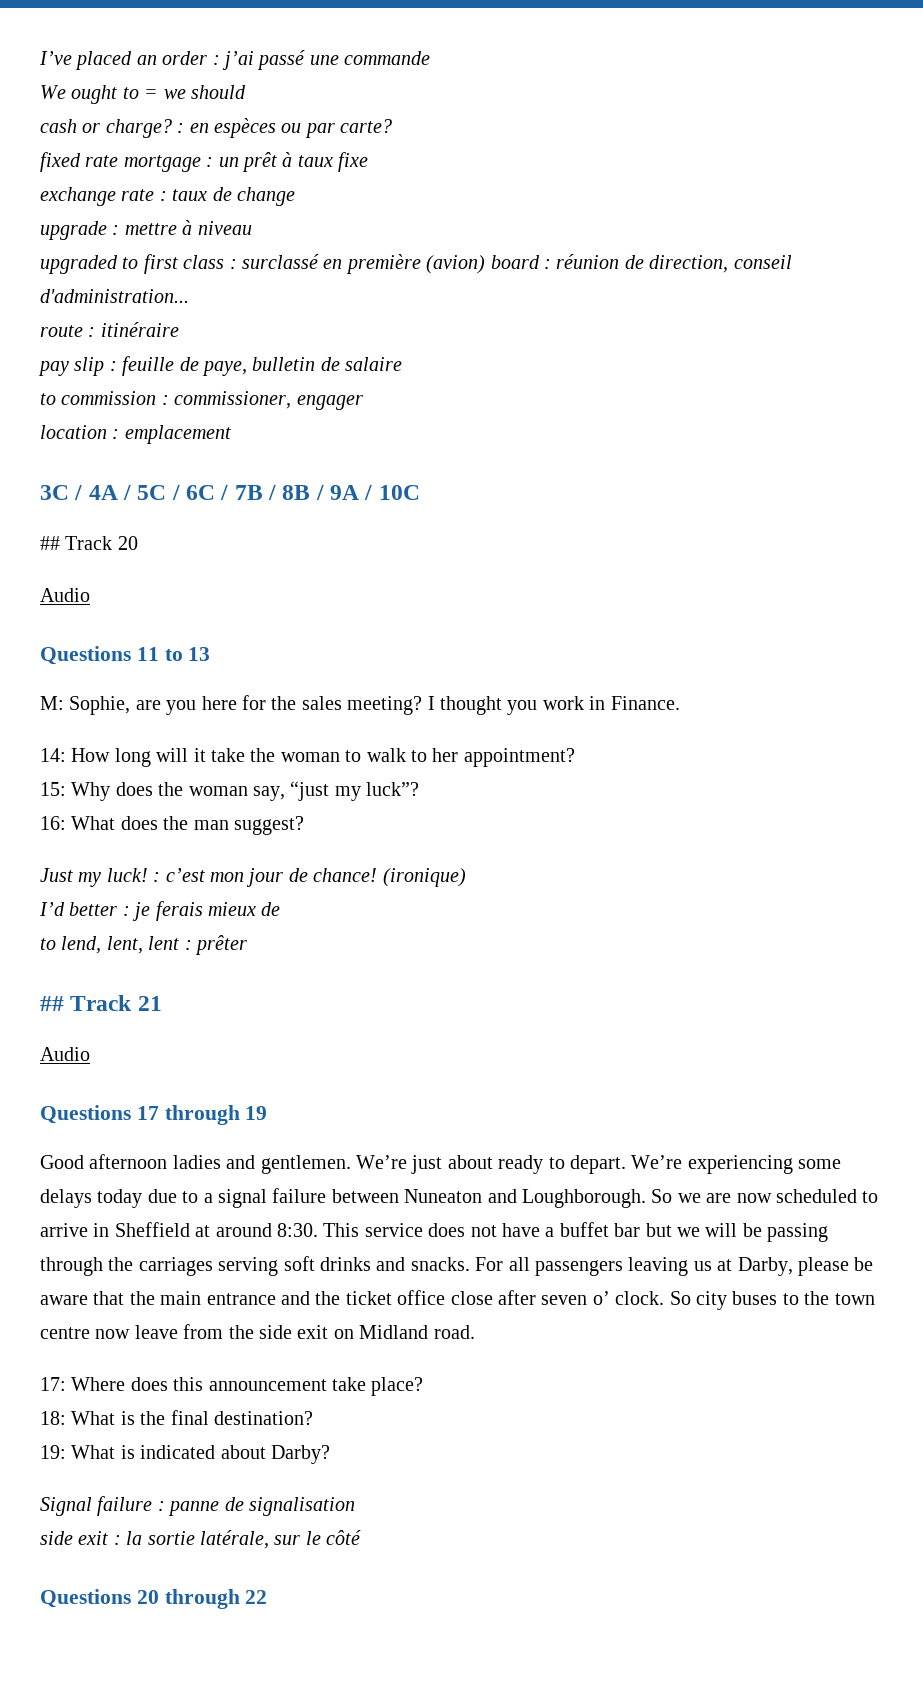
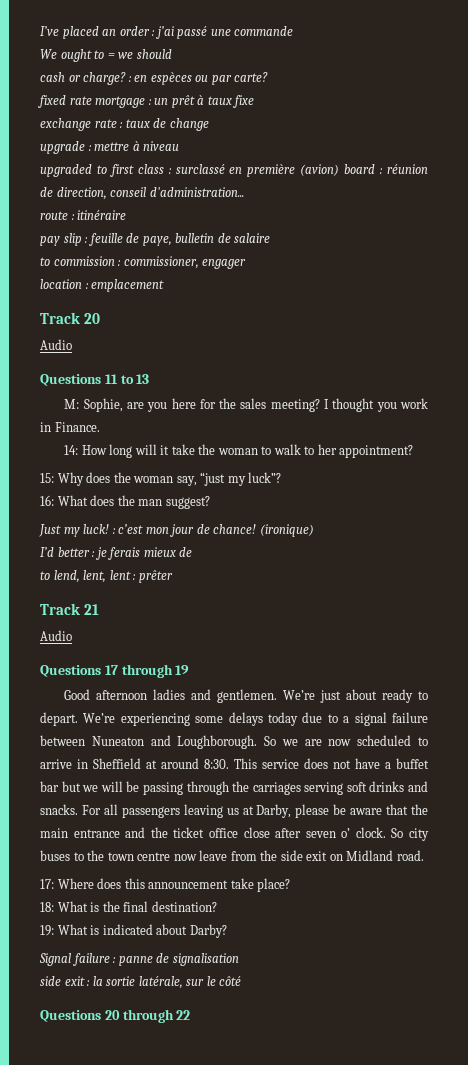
[40,485,420,500] [40,536,60,550] 3C / 4A / 5C / 6C / 7B / 8B / 9A / 10C // ## -> (165, 285) none
[40,996,64,1011] ## -> (173, 576) none

